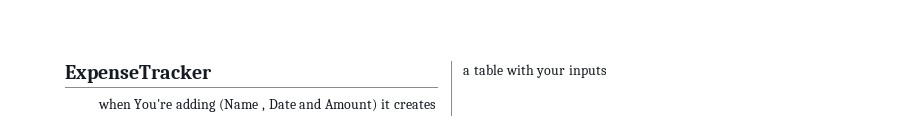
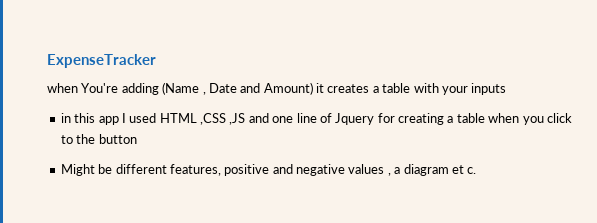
(608, 71) none -> [60,113,572,125] [60,134,137,144] [60,164,477,176] // in this app I used HTML ,CSS ,JS and one line of Jquery for creating a table when you click to the button // Might be different features, positive and negative values , a diagram et c.

